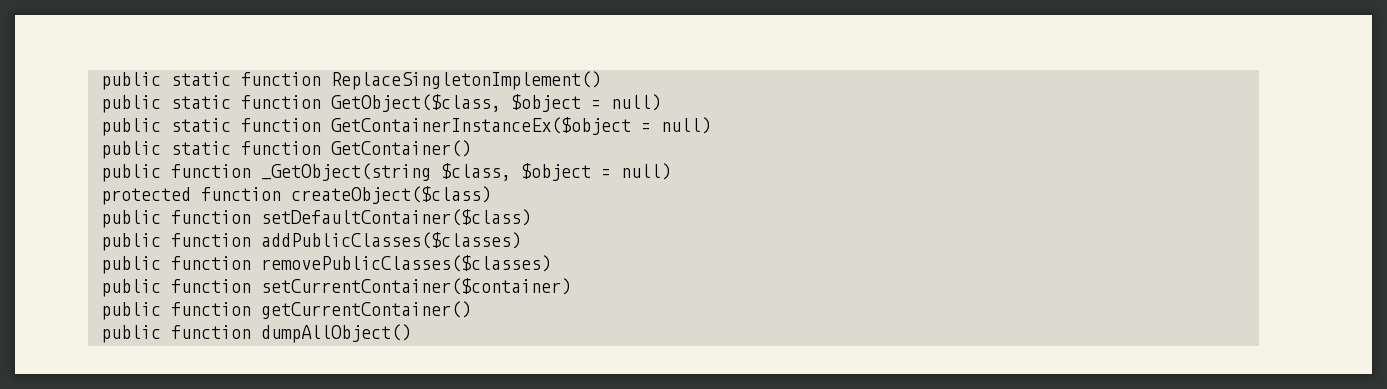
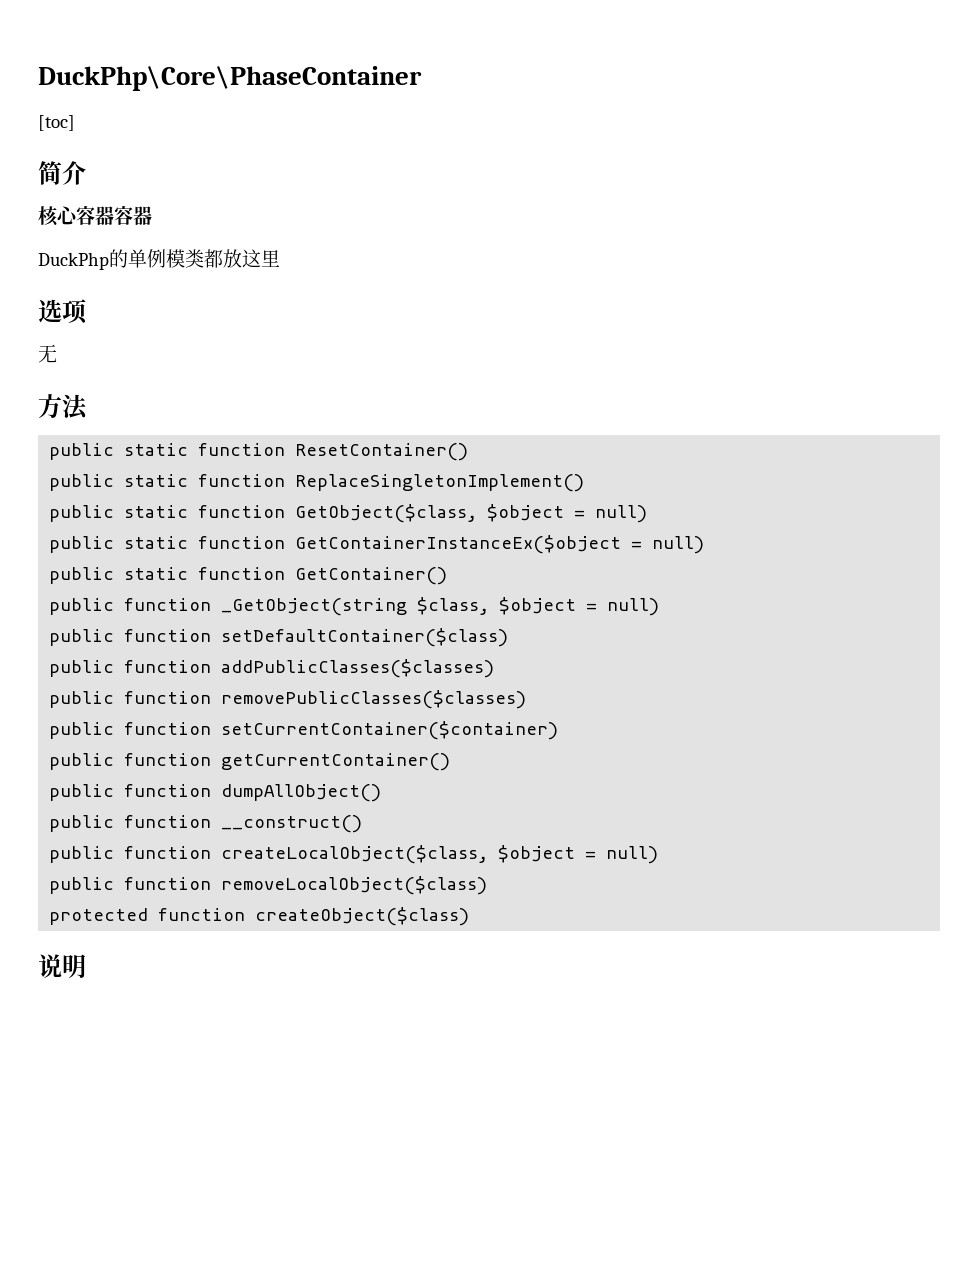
(100, 81) none -> [38,66,422,91] [38,115,75,131] [38,161,86,185] [38,206,152,226] [38,249,280,270] [38,299,88,324] [38,344,57,363] [38,394,88,420] [49,443,469,461] DuckPhp\Core\PhaseContainer // [toc] // 简介 // 核心容器容器 // DuckPhp的单例模类都放这里 // 选项 // 无 // 方法 // public static function ResetContainer() //
[100,186,491,205] // protected function createObject($class) -> (660, 607) none
(411, 333) none -> [49,815,363,833] [49,845,659,864] [49,876,488,895] [49,907,470,926] [38,954,86,978] // public function __construct() // public function createLocalObject($class, $object = null) // public function removeLocalObject($class) // protected function createObject($class) // 说明

